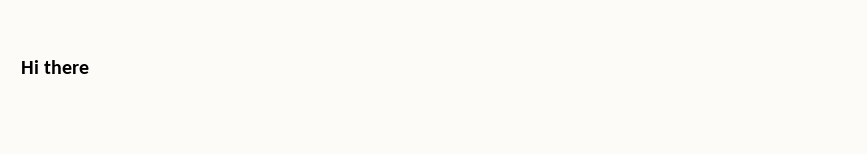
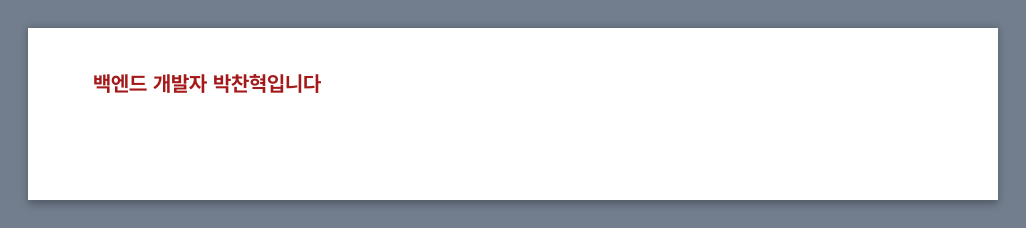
[21,60,90,74] Hi there -> [93,74,322,93] 백엔드 개발자 박찬혁입니다

